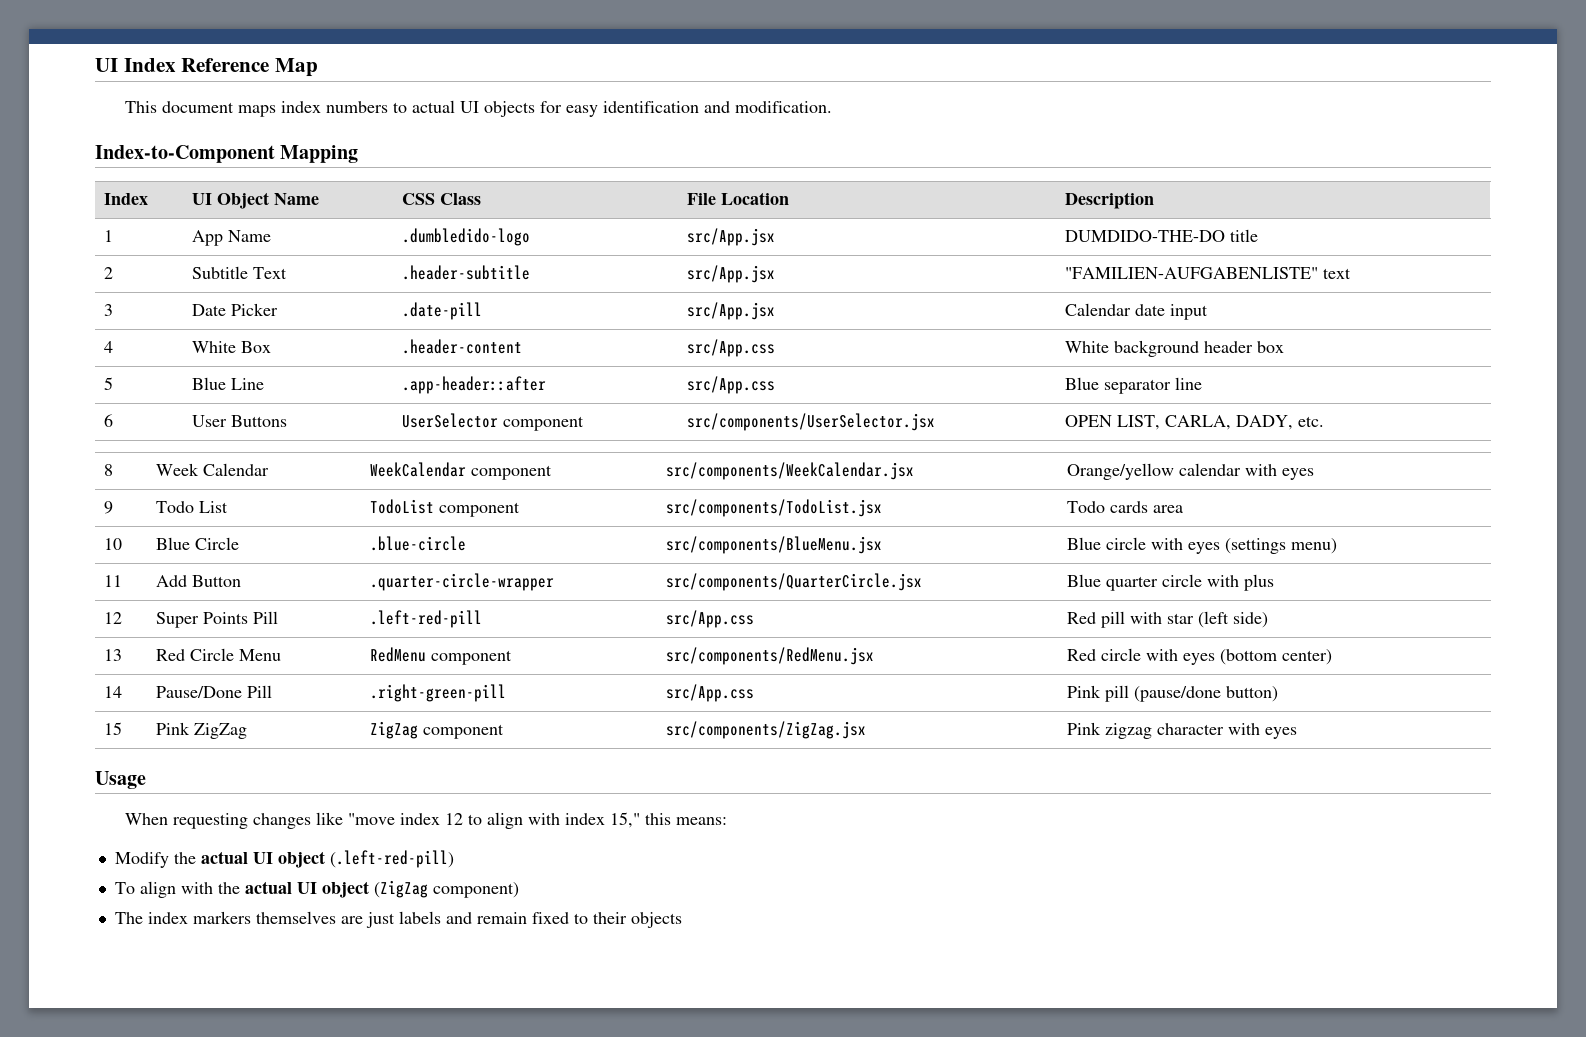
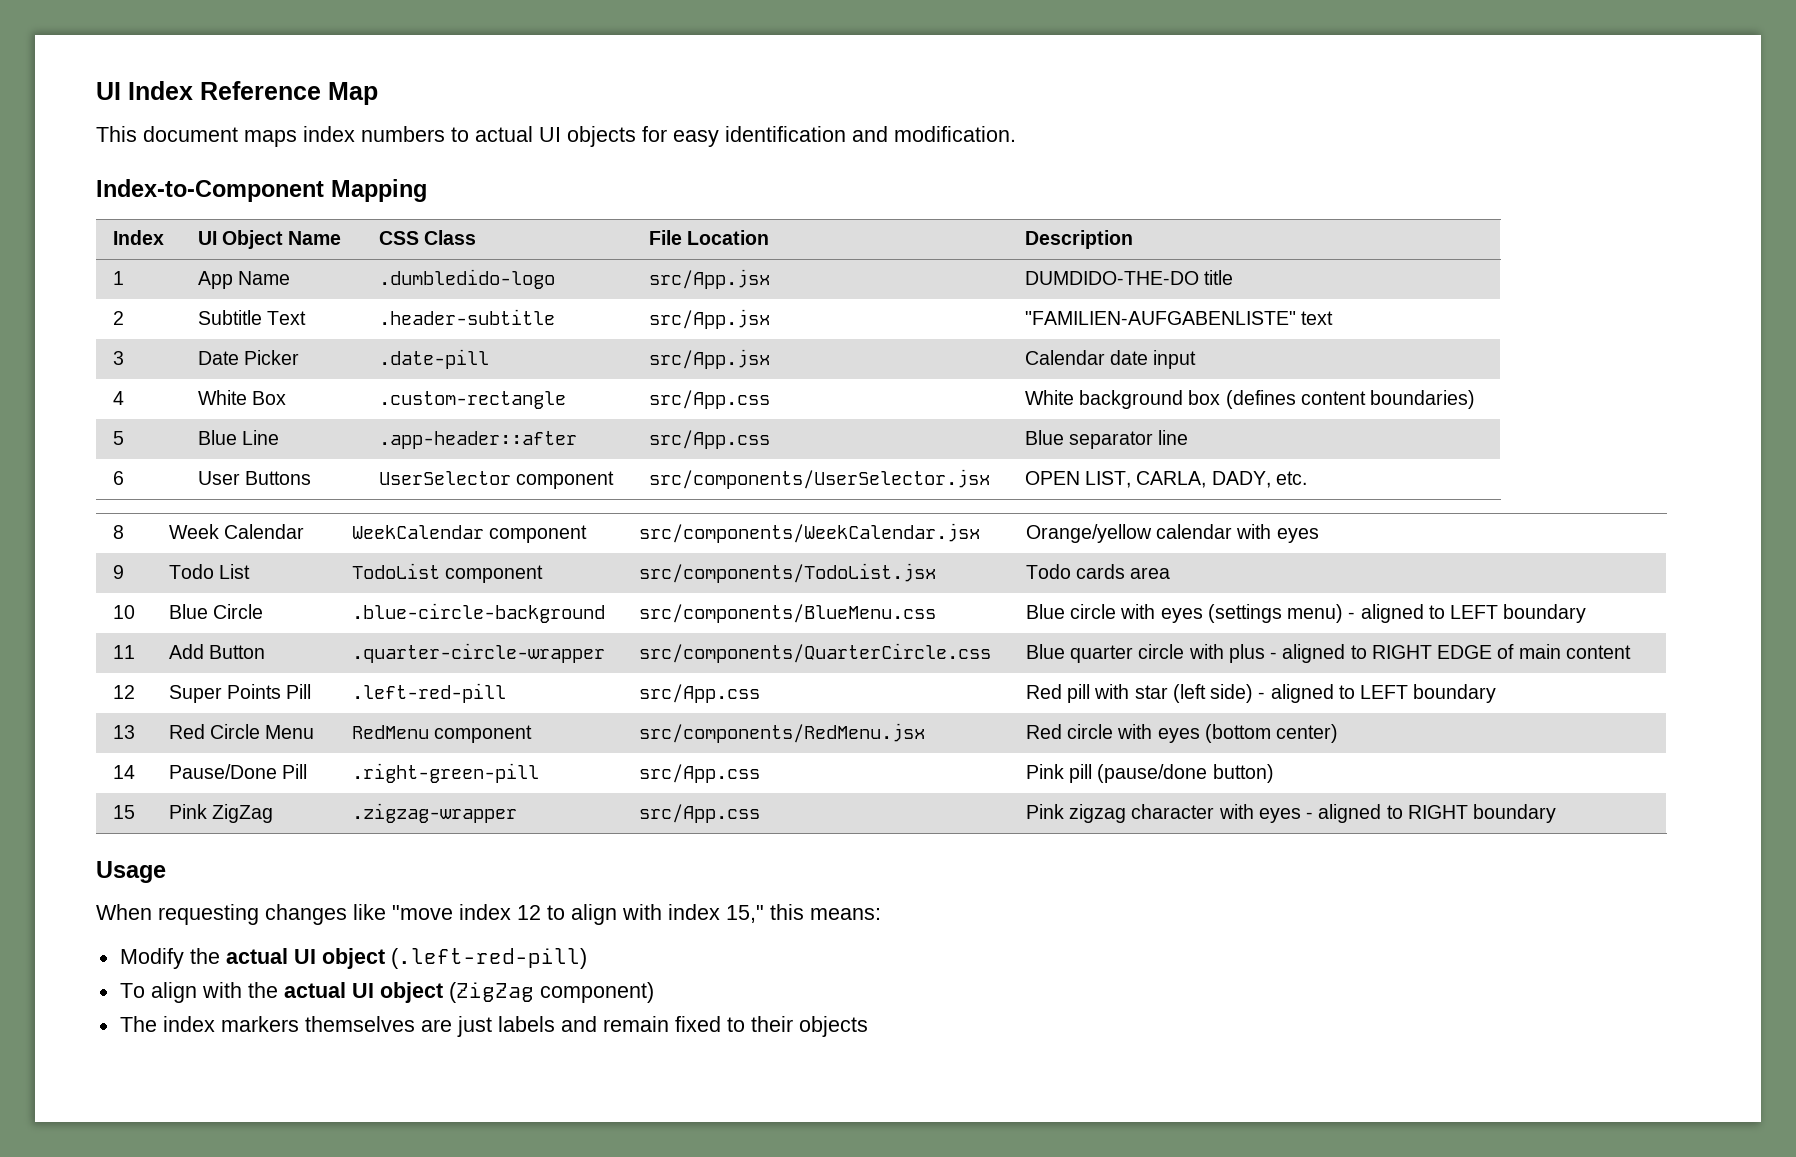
[401,339,522,354] .header-content -> [378,391,566,409] .custom-rectangle
[1203,341,1253,353] header -> (1183, 399) none
(1284, 347) none -> [1225,390,1476,409] (defines content boundaries)
[369,536,466,551] [665,536,882,554] .blue-circle | src/components/BlueMenu.jsx -> [351,603,605,623] [638,604,936,623] .blue-circle-background | src/components/BlueMenu.css
(1337, 546) none -> [1348,604,1587,623] - aligned to LEFT boundary
[665,573,922,591] src/components/QuarterCircle.jsx -> [638,643,991,663] src/components/QuarterCircle.css
(1274, 582) none -> [1270,644,1631,663] - aligned to RIGHT EDGE of main content
(1268, 620) none -> [1258,684,1497,703] - aligned to LEFT boundary
[369,721,504,739] [665,721,866,739] ZigZag component | src/components/ZigZag.jsx -> [351,803,517,823] [638,804,760,823] .zigzag-wrapper | src/App.css
(1297, 733) none -> [1306,804,1557,823] - aligned to RIGHT boundary

